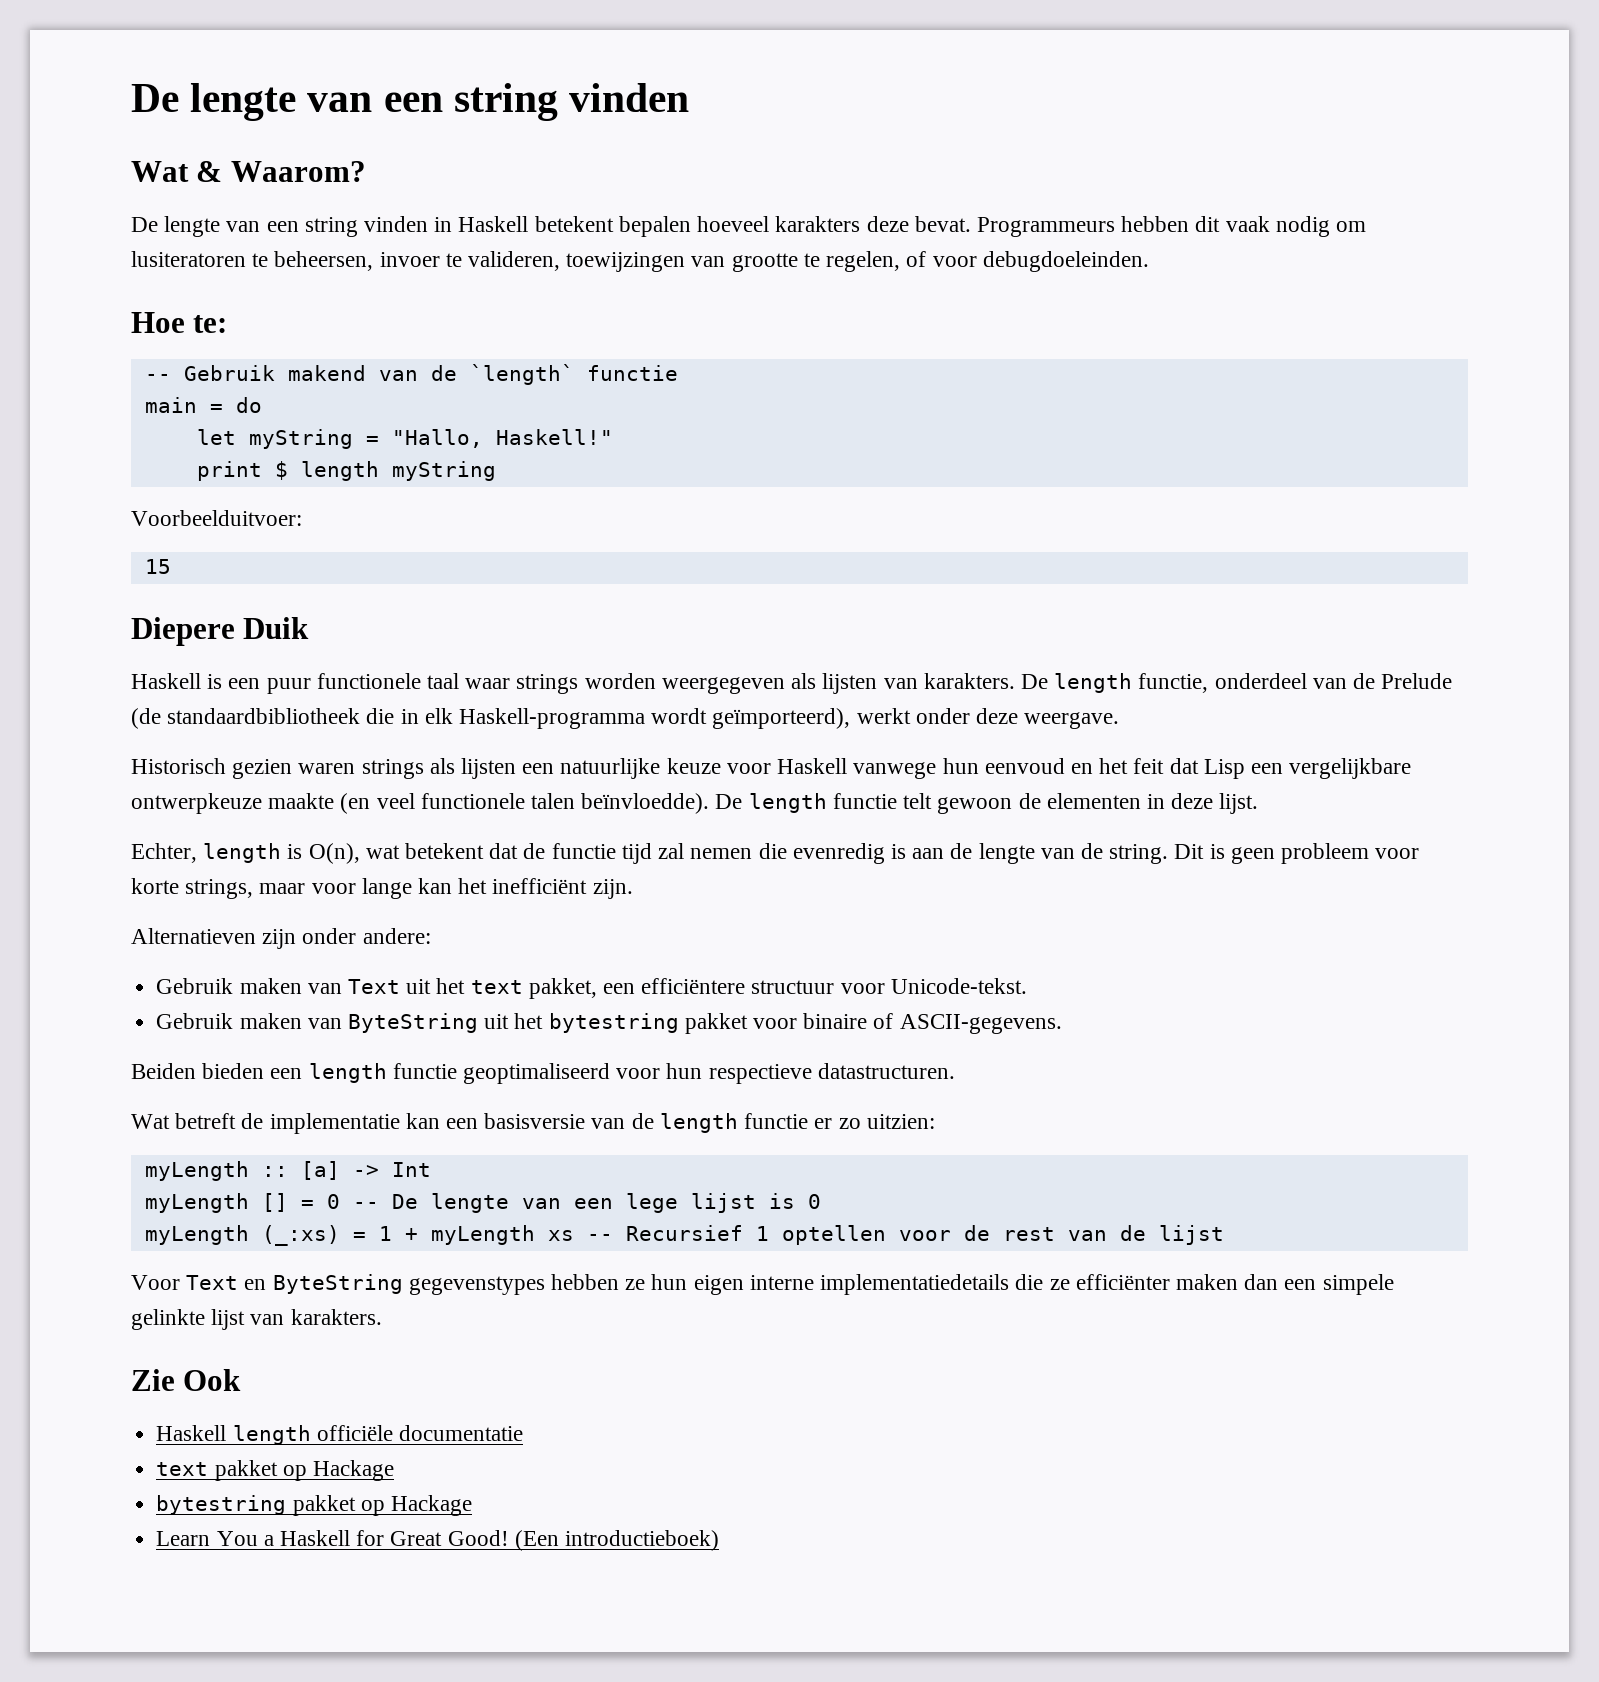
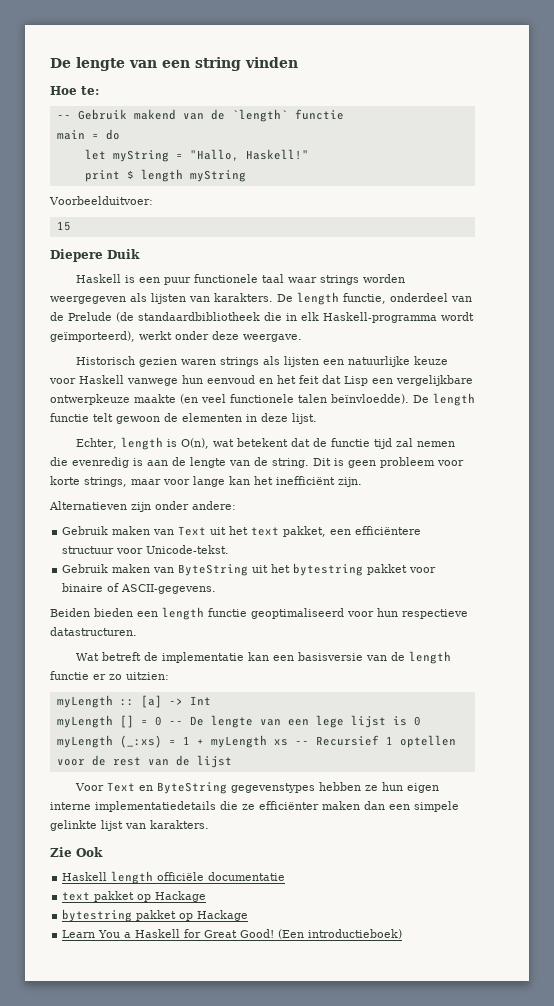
[131,83,690,121] [131,161,366,182] [131,216,1366,237] [131,251,1149,272] De lengte van een string vinden // Wat & Waarom? // De lengte van een string vinden in Haskell betekent bepalen hoeveel karakters deze bevat. Programmeurs hebben dit vaak nodig om lusiteratoren te beheersen, invoer te valideren, toewijzingen van grootte te regelen, of voor debugdoeleinden. -> [50,57,298,71] De lengte van een string vinden

